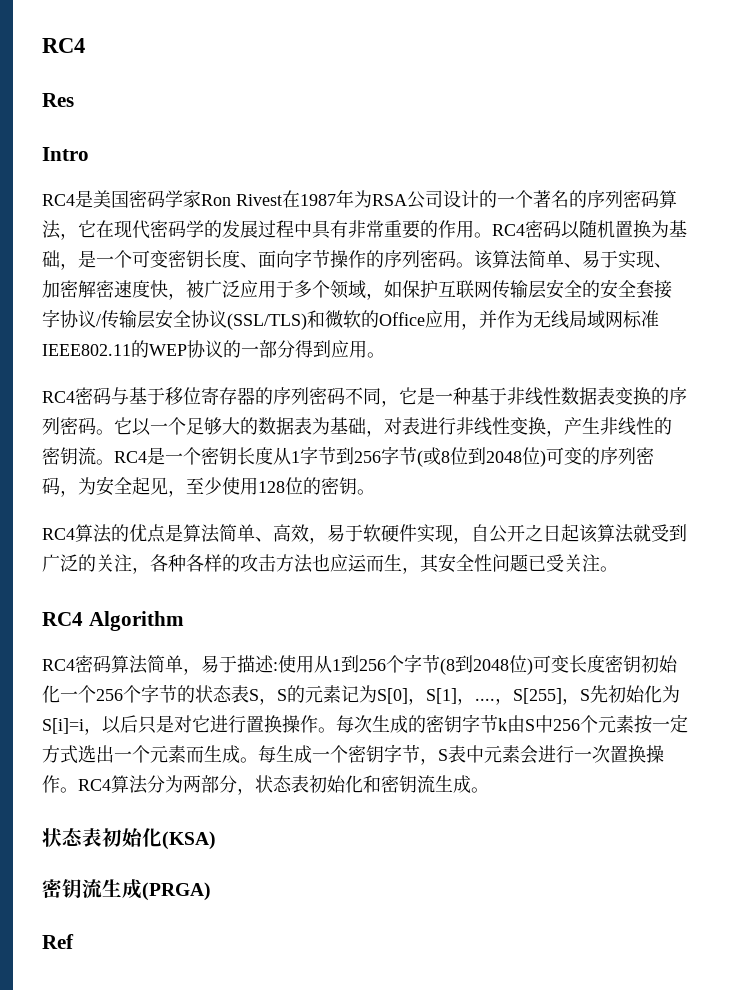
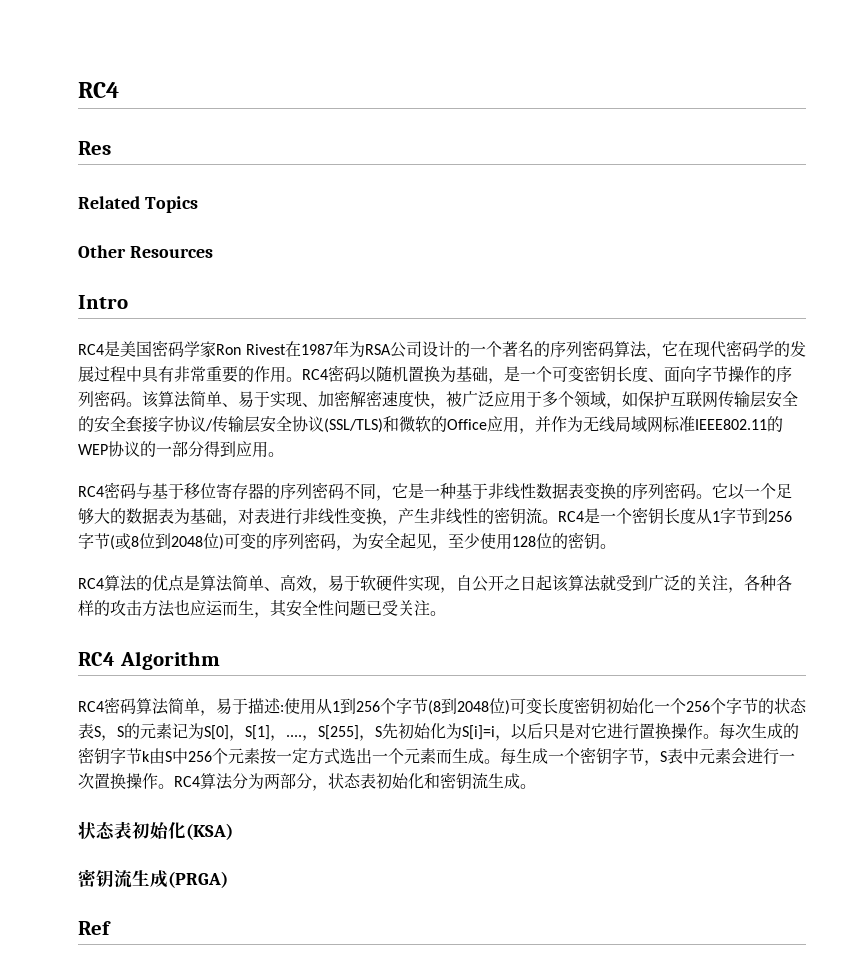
(74, 100) none -> [78,196,198,213] [78,245,213,258] // Related Topics // Other Resources

